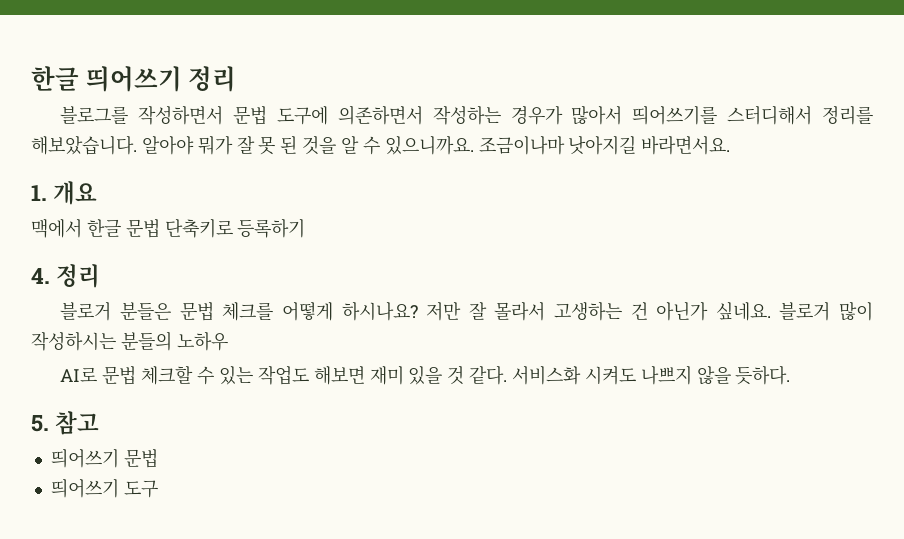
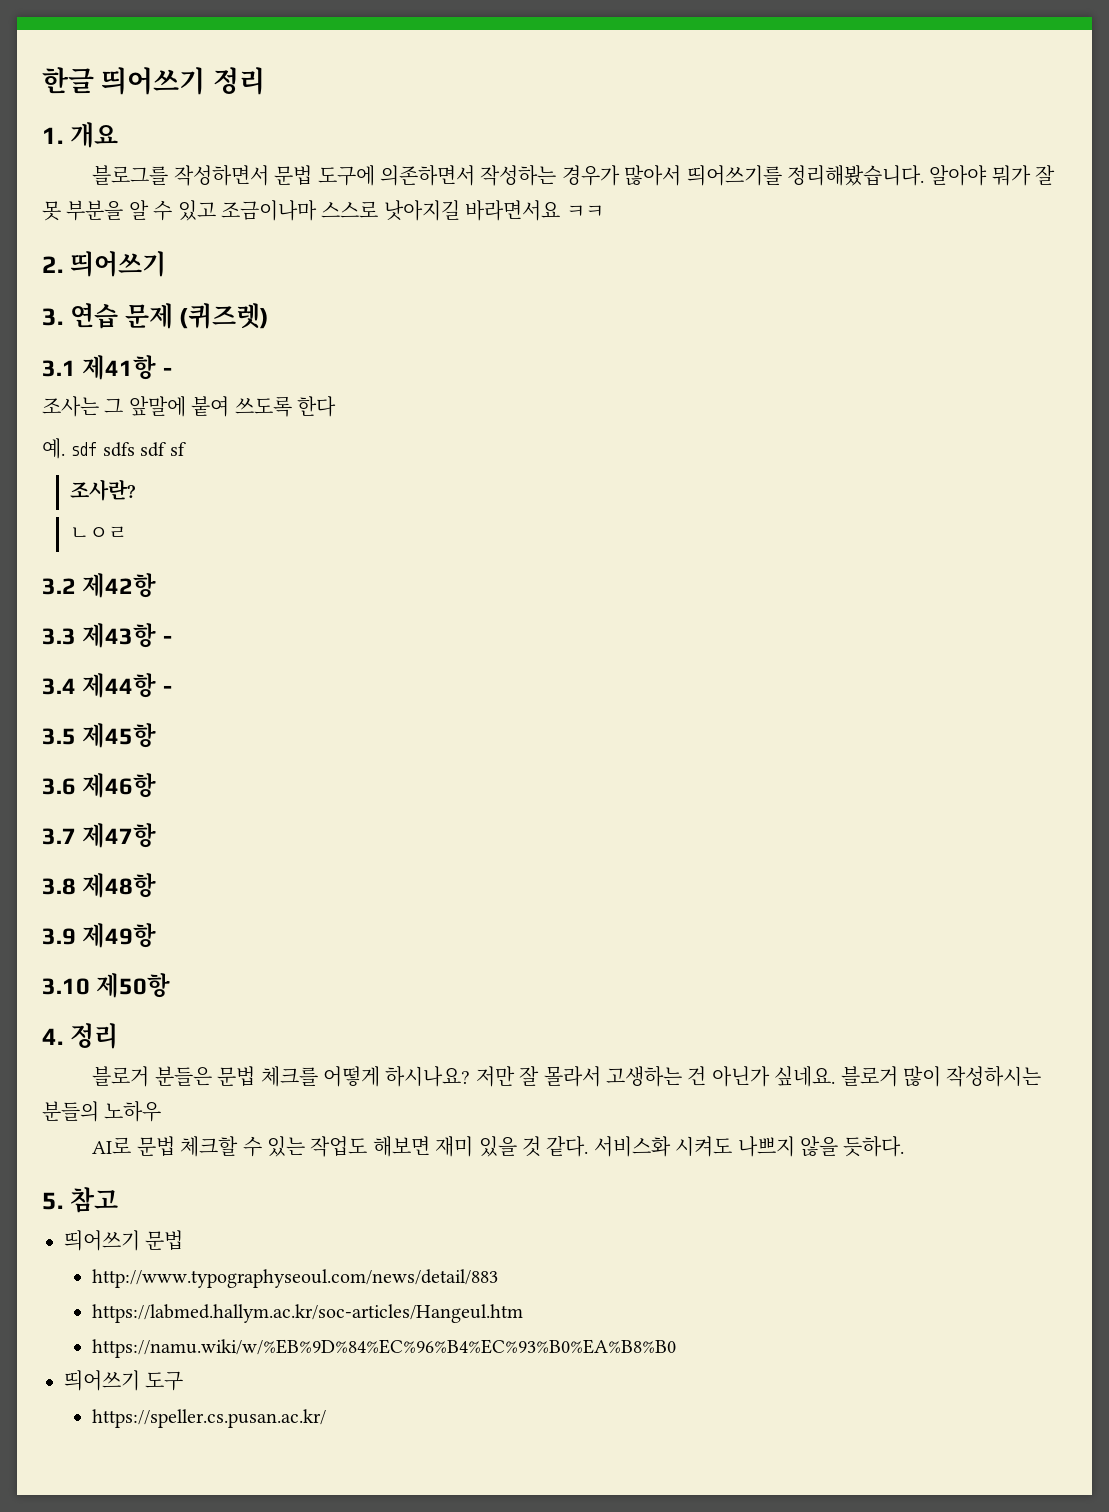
(237, 79) none -> [42,122,118,148] // 1. 개요
[727,105,873,125] [31,135,137,155] 스터디해서 정리를 해보았습니다. -> [787,165,925,186] 정리해봤습니다.
[280,135,731,155] [31,181,98,205] [31,219,306,238] 된 것을 알 수 있으니까요. 조금이나마 낫아지길 바라면서요. // 1. 개요 // 맥에서 한글 문법 단축키로 등록하기 -> [66,200,604,221] [42,251,166,277] [42,303,270,329] [42,355,172,380] [42,396,336,417] [42,438,186,459] [69,479,136,501] [69,526,127,540] [42,573,157,598] [42,623,172,648] [42,673,172,698] [42,723,157,748] [42,773,157,798] [42,823,157,848] [42,873,157,898] [42,923,157,948] [42,973,171,998] 부분을 알 수 있고 조금이나마 스스로 낫아지길 바라면서요 ㅋㅋ // 2. 띄어쓰기 // 3. 연습 문제 (퀴즈렛) // 3.1 제41항 - // 조사는 그 앞말에 붙여 쓰도록 한다 // 예. sdf sdfs sdf sf // 조사란? // ㄴㅇㄹ // 3.2 제42항 // 3.3 제43항 - // 3.4 제44항 - // 3.5 제45항 // 3.6 제46항 // 3.7 제47항 // 3.8 제48항 // 3.9 제49항 // 3.10 제50항
(158, 458) none -> [91,1269,498,1288] [91,1304,523,1323] [91,1339,676,1358] // http://www.typographyseoul.com/news/detail/883 // https://labmed.hallym.ac.kr/soc-articles/Hangeul.htm // https://namu.wiki/w/%EB%9D%84%EC%96%B4%EC%93%B0%EA%B8%B0
(158, 489) none -> [91,1409,326,1428] // https://speller.cs.pusan.ac.kr/

